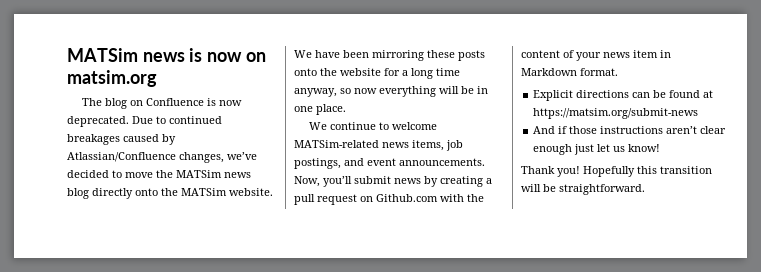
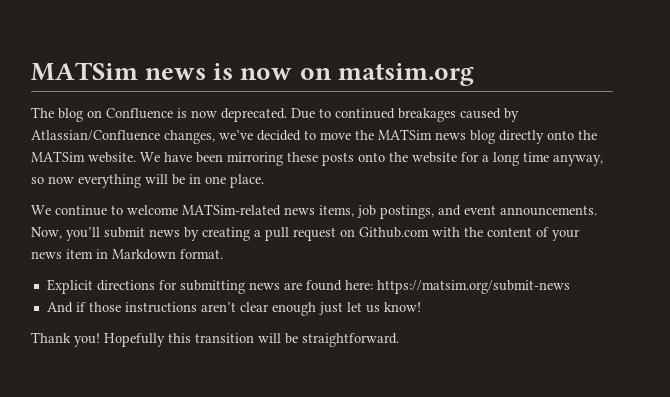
[632,90,714,98] can be found at -> [158,280,373,294] for submitting news are found here:

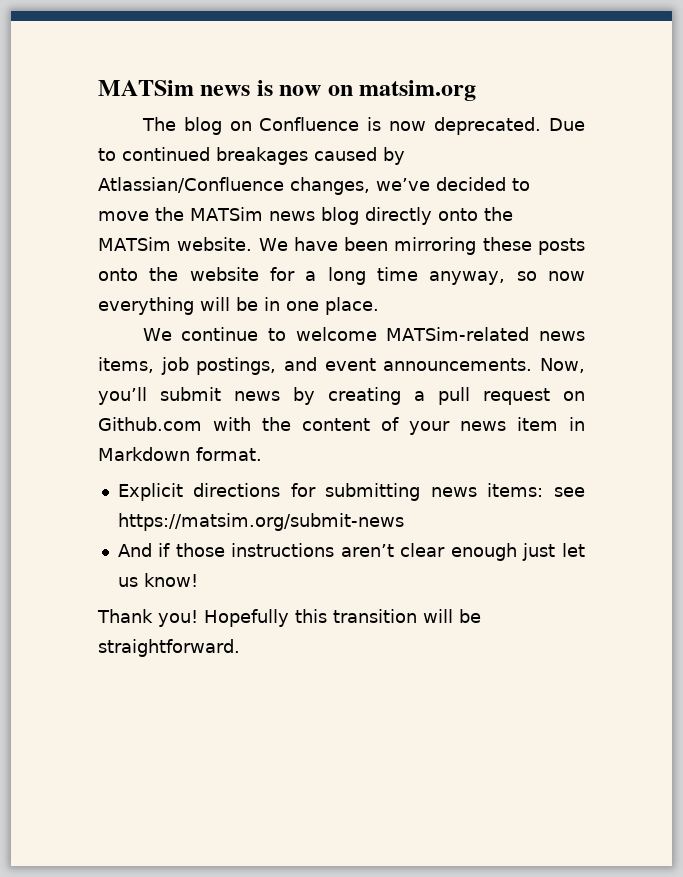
[283,280,373,291] are found here: -> [487,483,585,497] items: see

